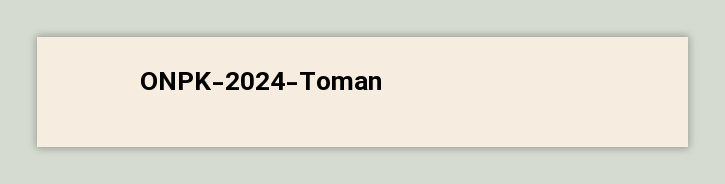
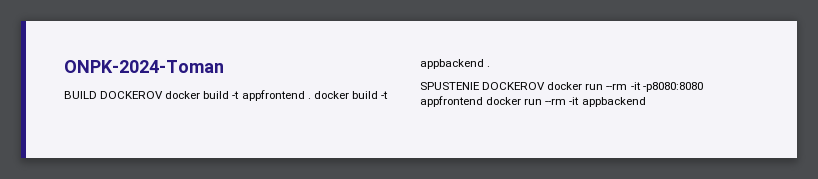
(382, 81) none -> [64,90,388,101] [420,59,491,69] [420,82,703,92] [420,96,646,107] // BUILD DOCKEROV docker build -t appfrontend . docker build -t appbackend . // SPUSTENIE DOCKEROV docker run --rm -it -p8080:8080 appfrontend docker run --rm -it appbackend

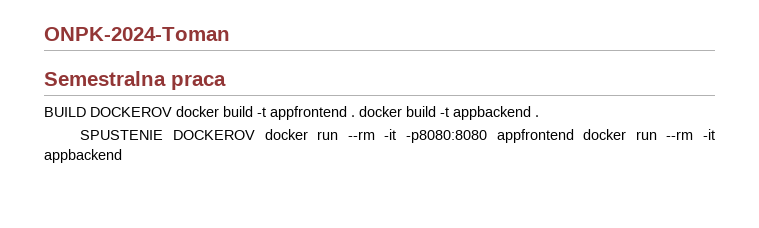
(224, 66) none -> [44,71,226,90] // Semestralna praca

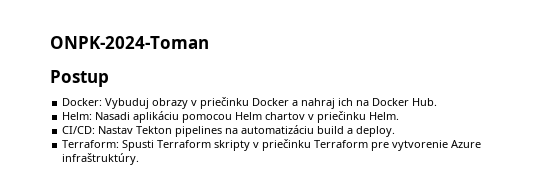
[44,71,226,90] [44,106,539,120] [80,129,715,143] [44,149,122,163] Semestralna praca // BUILD DOCKEROV docker build -t appfrontend . docker build -t appbackend . // SPUSTENIE DOCKEROV docker run --rm -it -p8080:8080 appfrontend docker run --rm -it appbackend -> [50,70,109,87] [62,97,438,109] [62,111,400,123] [62,125,396,137] [62,139,482,151] [62,153,140,165] Postup // Docker: Vybuduj obrazy v priečinku Docker a nahraj ich na Docker Hub. // Helm: Nasadi aplikáciu pomocou Helm chartov v priečinku Helm. // CI/CD: Nastav Tekton pipelines na automatizáciu build a deploy. // Terraform: Spusti Terraform skripty v priečinku Terraform pre vytvorenie Azure infraštruktúry.

